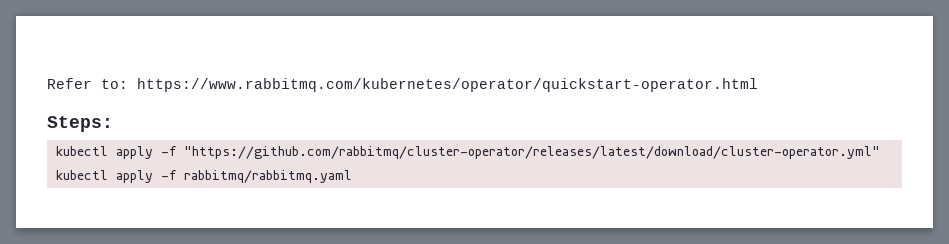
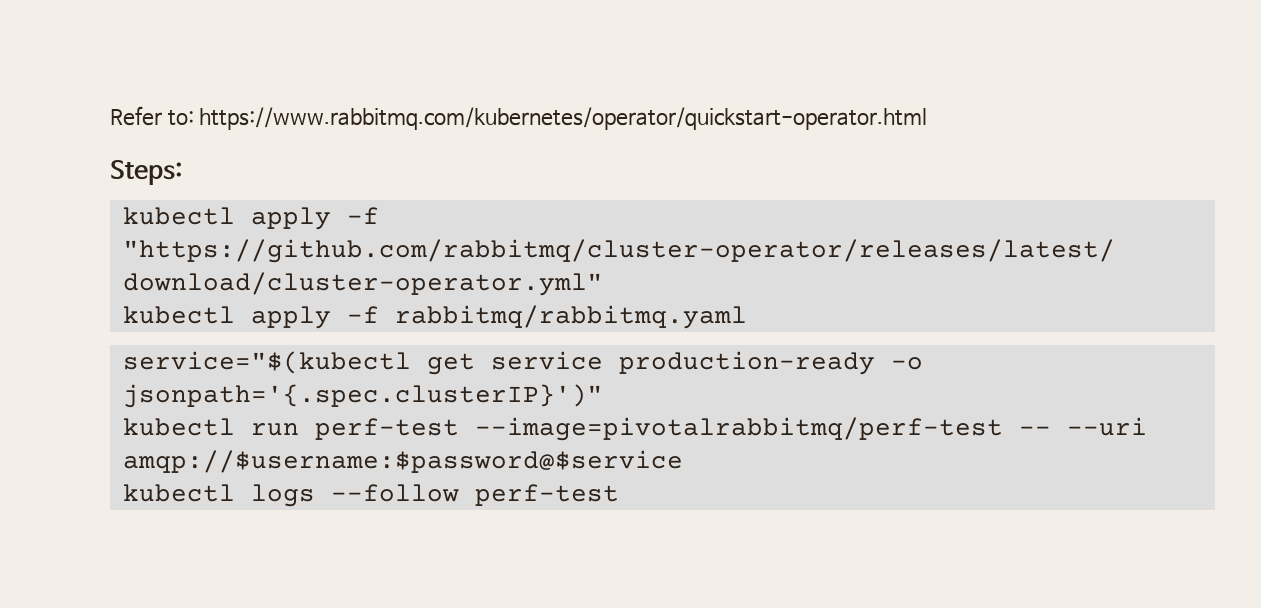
(352, 176) none -> [122,351,923,375] [122,384,603,408] [122,417,1147,441] [122,450,683,473] [122,484,619,507] // service="$(kubectl get service production-ready -o jsonpath='{.spec.clusterIP}')" // kubectl run perf-test --image=pivotalrabbitmq/perf-test -- --uri amqp://$username:$password@$service // kubectl logs --follow perf-test

